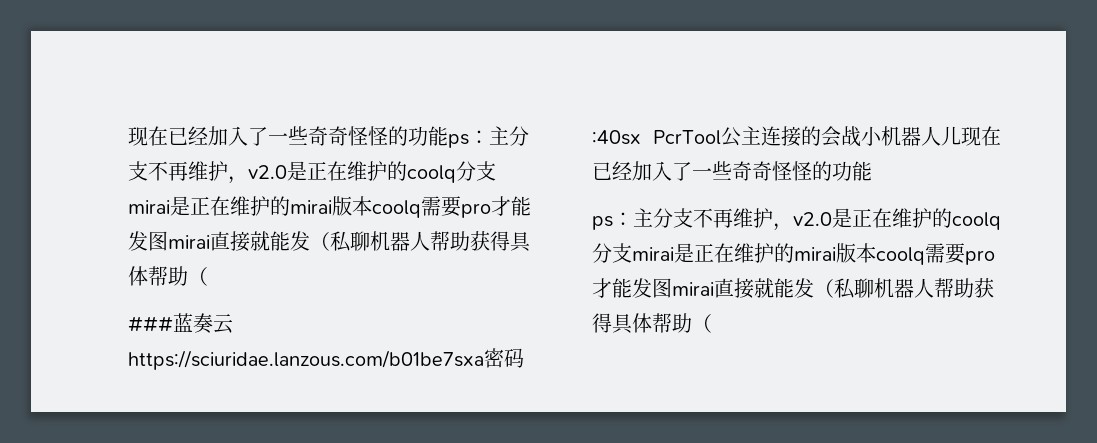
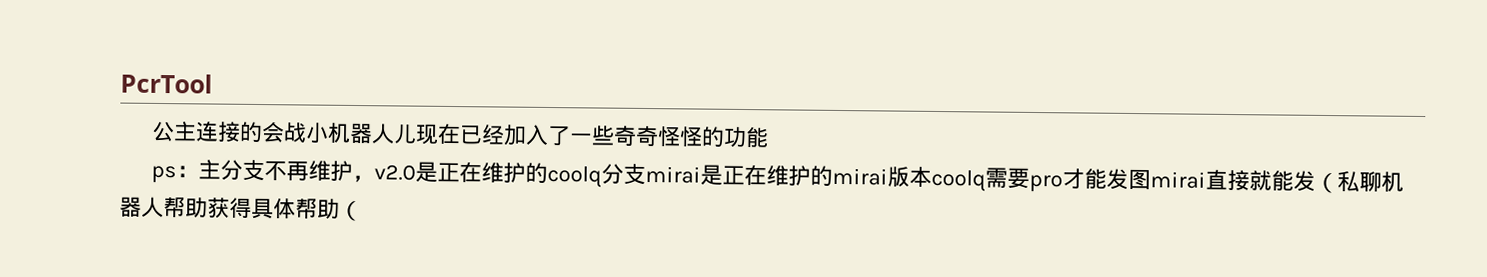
[128,126,529,148] [128,161,496,184] [128,196,531,218] [128,231,531,252] [128,266,208,286] [128,313,233,334] [128,348,524,370] [592,130,721,145] 现在已经加入了一些奇奇怪怪的功能ps：主分支不再维护，v2.0是正在维护的coolq分支mirai是正在维护的mirai版本coolq需要pro才能发图mirai直接就能发（私聊机器人帮助获得具体帮助（ // ###蓝奏云https://sciuridae.lanzous.com/b01be7sxa密码:40sx PcrTool -> [120,73,213,94] PcrTool //

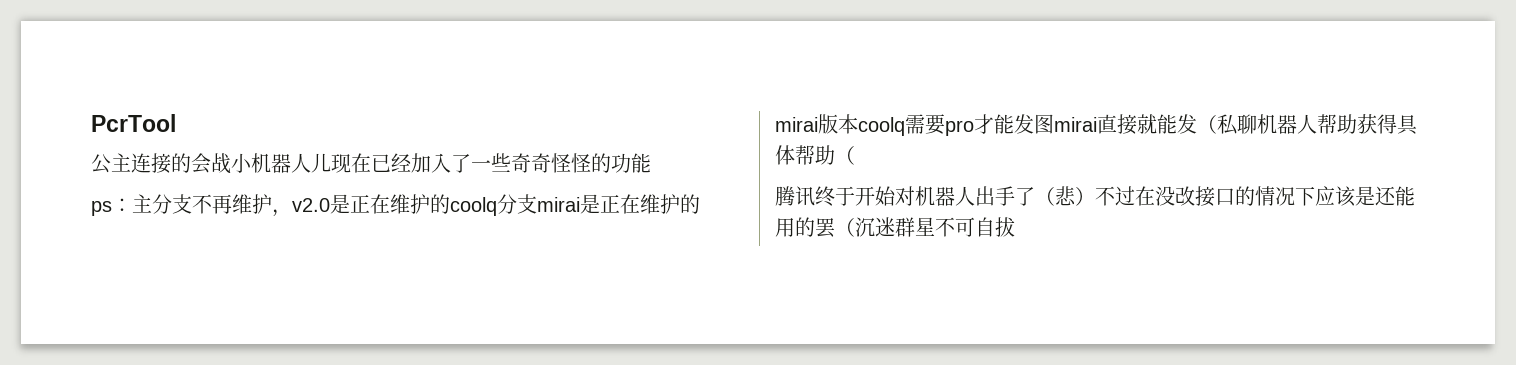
(362, 211) none -> [775,186,1415,207] [775,217,1015,238] // 腾讯终于开始对机器人出手了（悲）不过在没改接口的情况下应该是还能用的罢（沉迷群星不可自拔

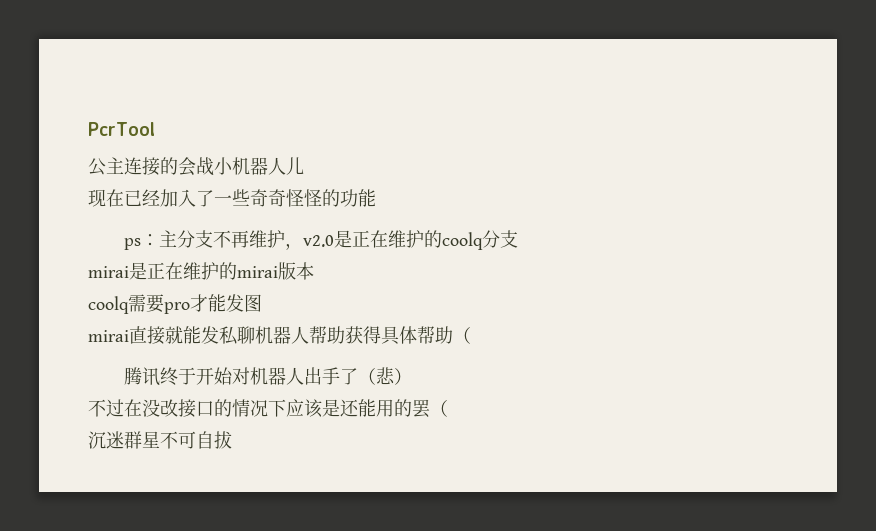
(331, 163) none -> (304, 166) //
(537, 204) none -> (519, 239) //
(858, 124) none -> (314, 271) //
(1054, 124) none -> (262, 303) //
[1197,115,1217,134] （ -> (219, 335) none
(1095, 196) none -> (413, 376) //
(855, 227) none -> (448, 408) //

